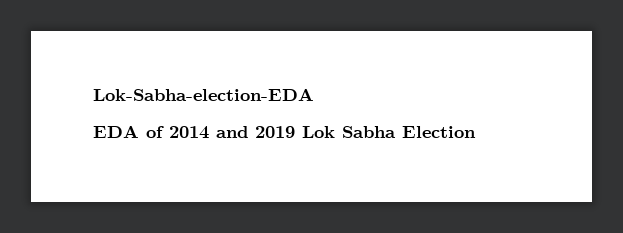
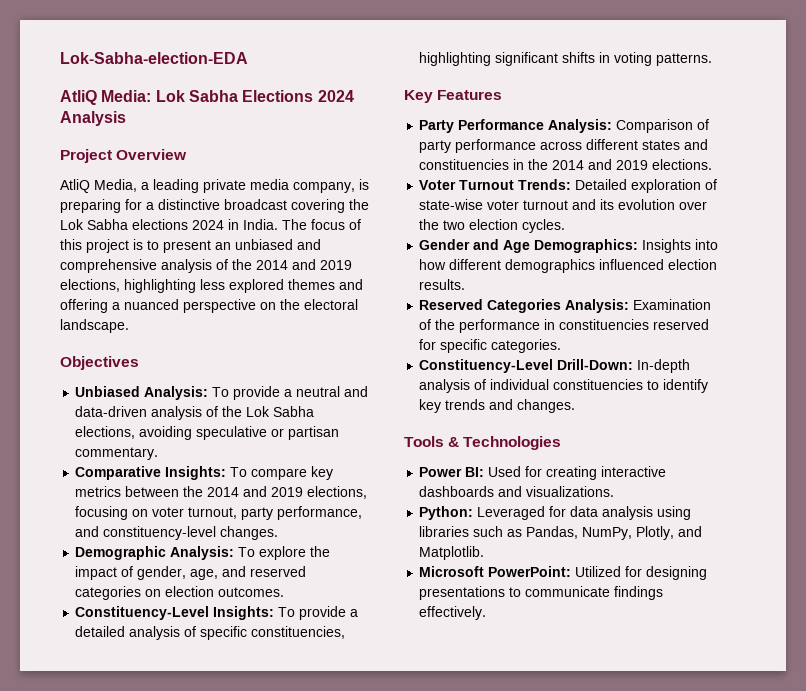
[93,125,476,139] EDA of 2014 and 2019 Lok Sabha Election -> [60,90,354,105] [60,111,126,126] [60,149,188,163] [60,179,369,193] [60,199,369,213] [60,219,361,230] [60,239,321,253] [60,259,352,273] [60,279,363,293] [60,299,358,313] [60,319,129,333] [60,356,139,370] [75,386,369,400] [75,406,315,420] [75,426,340,440] [75,447,159,460] [75,466,334,480] [75,486,368,499] [75,506,363,520] [75,526,279,540] [75,546,331,560] [75,566,307,580] [75,586,285,600] [75,606,359,620] [75,626,346,640] [419,52,713,66] [404,90,503,103] [419,119,710,133] [419,139,709,153] [419,159,713,170] [419,179,718,193] [419,199,708,210] [419,219,566,233] [419,239,719,253] [419,259,718,273] [419,279,466,290] [419,299,712,313] [419,319,710,333] [419,339,562,353] [419,359,691,373] [419,379,709,393] [419,399,576,413] [404,436,562,450] [419,466,667,480] [419,486,615,497] [419,506,692,520] [419,526,703,540] [419,546,485,560] [419,566,708,580] [419,586,664,600] [419,606,487,620] AtliQ Media: Lok Sabha Elections 2024 Analysis // Project Overview // AtliQ Media, a leading private media company, is preparing for a distinctive broadcast covering the Lok Sabha elections 2024 in India. The focus of this project is to present an unbiased and comprehensive analysis of the 2014 and 2019 elections, highlighting less explored themes and offering a nuanced perspective on the electoral landscape. // Objectives // Unbiased Analysis: To provide a neutral and data-driven analysis of the Lok Sabha elections, avoiding speculative or partisan commentary. // Comparative Insights: To compare key metrics between the 2014 and 2019 elections, focusing on voter turnout, party performance, and constituency-level changes. // Demographic Analysis: To explore the impact of gender, age, and reserved categories on election outcomes. // Constituency-Level Insights: To provide a detailed analysis of specific constituencies, highlighting significant shifts in voting patterns. // Key Features // Party Performance Analysis: Comparison of party performance across different states and constituencies in the 2014 and 2019 elections. // Voter Turnout Trends: Detailed exploration of state-wise voter turnout and its evolution over the two election cycles. // Gender and Age Demographics: Insights into how different demographics influenced election results. // Reserved Categories Analysis: Examination of the performance in constituencies reserved for specific categories. // Constituency-Level Drill-Down: In-depth analysis of individual constituencies to identify key trends and changes. // Tools & Technologies // Power BI: Used for creating interactive dashboards and visualizations. // Python: Leveraged for data analysis using libraries such as Pandas, NumPy, Plotly, and Matplotlib. // Microsoft PowerPoint: Utilized for designing presentations to communicate findings effectively.

